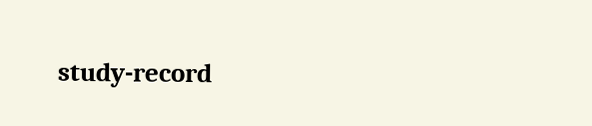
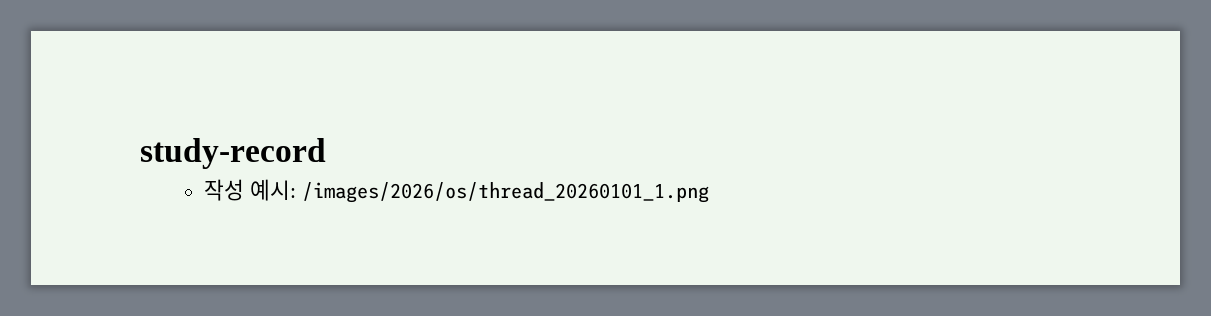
(212, 75) none -> [204,179,710,203] // 작성 예시: /images/2026/os/thread_20260101_1.png

